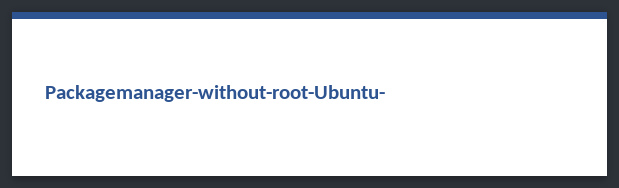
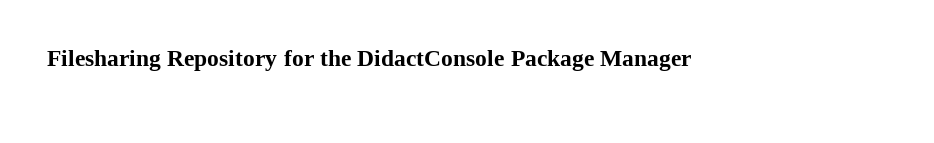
[45,85,385,102] Packagemanager-without-root-Ubuntu- -> [47,50,692,71] Filesharing Repository for the DidactConsole Package Manager

